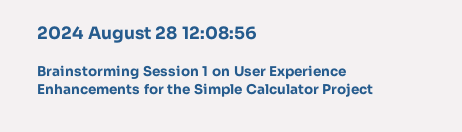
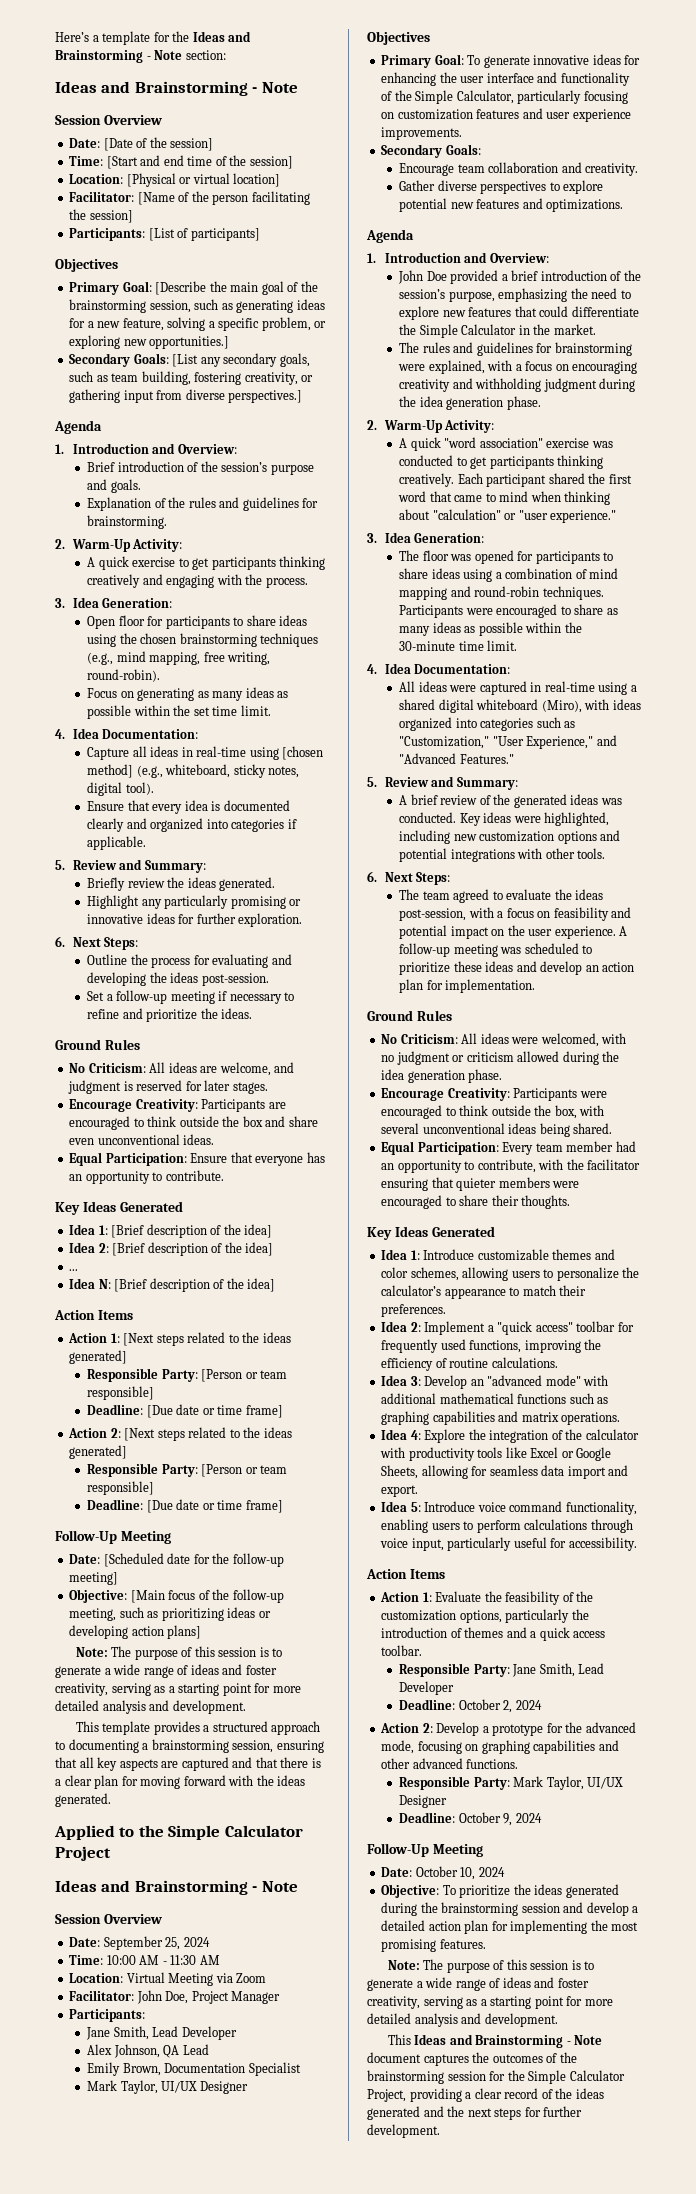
[37,26,257,43] [37,65,347,79] [37,83,374,97] 2024 August 28 12:08:56 // Brainstorming Session 1 on User Experience Enhancements for the Simple Calculator Project -> [55,31,252,45] [55,50,226,63] [55,81,298,96] [55,115,162,125] [69,137,214,151] [69,155,293,169] [69,173,281,187] [69,191,310,205] [69,209,133,223] [69,228,260,241] [55,258,118,272] [69,281,318,295] [69,299,325,313] [69,317,327,331] [69,335,230,349] [69,353,310,367] [69,371,314,385] [69,389,303,403] [54,420,102,434] [55,443,237,454] [87,461,314,475] [87,479,141,493] [87,497,319,511] [87,515,168,529] [55,539,183,552] [87,556,326,570] [87,574,308,588] [55,597,173,608] [87,615,308,629] [87,633,319,647] [87,651,271,665] [87,669,161,682] [87,687,289,701] [87,705,271,719] [55,728,199,739] [87,746,324,760] [87,764,300,778] [87,782,154,796] [87,800,290,814] [87,818,297,832] [87,836,147,850] [55,859,206,873] [87,877,276,891] [87,895,302,909] [87,913,303,927] [55,936,139,950] [87,954,292,968] [87,972,269,986] [87,990,295,1004] [87,1008,253,1022] [55,1039,140,1050] [69,1062,295,1076] [68,1080,268,1094] [69,1099,286,1112] [69,1116,318,1130] [69,1134,215,1145] [69,1152,325,1166] [69,1170,224,1184] [55,1201,183,1215] [69,1224,273,1238] [69,1242,274,1256] [69,1269,79,1271] [69,1278,276,1292] [54,1310,133,1320] [68,1332,291,1346] [69,1350,128,1364] [87,1368,288,1382] [87,1386,155,1400] [87,1404,283,1418] [68,1427,292,1441] [69,1445,128,1459] [87,1463,288,1477] [87,1481,155,1495] [87,1499,283,1513] [55,1530,171,1544] [69,1553,284,1567] [69,1572,119,1585] [69,1589,284,1603] [69,1607,271,1621] [69,1625,202,1639] [75,1646,283,1660] [55,1664,277,1678] [55,1683,301,1696] [55,1700,246,1714] [75,1721,321,1735] [55,1739,324,1753] [55,1757,321,1771] [55,1775,306,1789] [55,1793,111,1807] [54,1825,303,1840] [55,1846,111,1861] [55,1880,298,1895] [55,1914,162,1924] [69,1936,210,1950] [69,1955,220,1965] [69,1972,267,1986] [69,1990,281,2004] [69,2009,146,2022] [86,2026,237,2040] [87,2044,209,2058] [87,2062,301,2076] [87,2080,248,2094] [367,31,430,45] [381,54,641,68] [381,72,630,86] [381,90,628,104] [381,108,631,122] [381,127,463,140] [381,144,481,158] [399,162,639,176] [399,180,604,194] [399,198,624,212] [366,229,414,243] [367,252,549,263] [398,270,641,284] [399,288,631,302] [399,306,639,320] [399,324,596,338] [399,342,632,356] [398,360,638,374] [399,378,636,392] [399,396,541,410] [367,420,495,433] [399,437,613,451] [399,455,604,469] [399,473,632,487] [398,491,611,505] [399,509,617,523] [367,532,485,543] [399,550,614,564] [399,568,619,582] [399,586,604,600] [399,604,618,618] [399,622,582,636] [399,640,518,651] [367,663,511,674] [399,681,637,695] [399,699,641,713] [399,717,576,731] [399,735,617,749] [399,753,514,764] [367,776,518,790] [399,794,622,808] [399,812,610,826] [399,830,621,844] [399,848,606,862] [367,871,451,885] [399,889,604,903] [399,907,632,921] [399,925,628,939] [399,943,593,957] [399,961,635,975] [399,979,536,993] [367,1010,452,1021] [381,1033,627,1047] [381,1051,620,1065] [381,1069,503,1083] [381,1088,607,1101] [381,1105,605,1119] [381,1123,613,1137] [381,1141,636,1155] [381,1159,641,1173] [381,1177,580,1191] [381,1195,571,1209] [367,1226,495,1240] [381,1249,615,1261] [381,1267,640,1281] [381,1285,587,1299] [381,1304,447,1317] [381,1321,634,1335] [381,1339,602,1353] [381,1357,558,1371] [381,1375,609,1389] [381,1393,609,1404] [381,1411,621,1425] [381,1429,639,1443] [380,1447,612,1461] [381,1465,629,1479] [381,1485,419,1497] [381,1501,637,1515] [381,1519,633,1533] [380,1537,637,1551] [366,1569,445,1579] [380,1591,594,1605] [381,1609,589,1623] [381,1627,606,1641] [381,1645,423,1656] [399,1663,605,1677] [399,1681,455,1695] [399,1699,542,1713] [380,1722,636,1736] [381,1740,619,1754] [381,1758,519,1769] [399,1776,624,1790] [399,1795,448,1808] [399,1812,542,1826] [367,1843,483,1857] [381,1866,505,1880] [381,1884,619,1898] [381,1902,639,1916] [381,1920,639,1934] [381,1939,486,1952] [387,1959,595,1973] [367,1977,589,1991] [367,1996,613,2009] [367,2013,558,2027] [387,2034,603,2048] [367,2052,577,2066] [367,2070,625,2084] [367,2088,604,2102] [367,2106,583,2120] [367,2124,440,2138] Here’s a template for the Ideas and Brainstorming - Note section: // Ideas and Brainstorming - Note // Session Overview // Date: [Date of the session] // Time: [Start and end time of the session] // Location: [Physical or virtual location] // Facilitator: [Name of the person facilitating the session] // Participants: [List of participants] // Objectives // Primary Goal: [Describe the main goal of the brainstorming session, such as generating ideas for a new feature, solving a specific problem, or exploring new opportunities.] // Secondary Goals: [List any secondary goals, such as team building, fostering creativity, or gathering input from diverse perspectives.] // Agenda // 1. Introduction and Overview: // Brief introduction of the session’s purpose and goals. // Explanation of the rules and guidelines for brainstorming. // 2. Warm-Up Activity: // A quick exercise to get participants thinking creatively and engaging with the process. // 3. Idea Generation: // Open floor for participants to share ideas using the chosen brainstorming techniques (e.g., mind mapping, free writing, round-robin). // Focus on generating as many ideas as possible within the set time limit. // 4. Idea Documentation: // Capture all ideas in real-time using [chosen method] (e.g., whiteboard, sticky notes, digital tool). // Ensure that every idea is documented clearly and organized into categories if applicable. // 5. Review and Summary: // Briefly review the ideas generated. // Highlight any particularly promising or innovative ideas for further exploration. // 6. Next Steps: // Outline the process for evaluating and developing the ideas post-session. // Set a follow-up meeting if necessary to refine and prioritize the ideas. // Ground Rules // No Criticism: All ideas are welcome, and judgment is reserved for later stages. // Encourage Creativity: Participants are encouraged to think outside the box and share even unconventional ideas. // Equal Participation: Ensure that everyone has an opportunity to contribute. // Key Ideas Generated // Idea 1: [Brief description of the idea] // Idea 2: [Brief description of the idea] // ... // Idea N: [Brief description of the idea] // Action Items // Action 1: [Next steps related to the ideas generated] // Responsible Party: [Person or team responsible] // Deadline: [Due date or time frame] // Action 2: [Next steps related to the ideas generated] // Responsible Party: [Person or team responsible] // Deadline: [Due date or time frame] // Follow-Up Meeting // Date: [Scheduled date for the follow-up meeting] // Objective: [Main focus of the follow-up meeting, such as prioritizing ideas or developing action plans] // Note: The purpose of this session is to generate a wide range of ideas and foster creativity, serving as a starting point for more detailed analysis and development. // This template provides a structured approach to documenting a brainstorming session, ensuring that all key aspects are captured and that there is a clear plan for moving forward with the ideas generated. // Applied to the Simple Calculator Project // Ideas and Brainstorming - Note // Session Overview // Date: September 25, 2024 // Time: 10:00 AM - 11:30 AM // Location: Virtual Meeting via Zoom // Facilitator: John Doe, Project Manager // Participants: // Jane Smith, Lead Developer // Alex Johnson, QA Lead // Emily Brown, Documentation Specialist // Mark Taylor, UI/UX Designer // Objectives // Primary Goal: To generate innovative ideas for enhancing the user interface and functionality of the Simple Calculator, particularly focusing on customization features and user experience improvements. // Secondary Goals: // Encourage team collaboration and creativity. // Gather diverse perspectives to explore potential new features and optimizations. // Agenda // 1. Introduction and Overview: // John Doe provided a brief introduction of the session’s purpose, emphasizing the need to explore new features that could differentiate the Simple Calculator in the market. // The rules and guidelines for brainstorming were explained, with a focus on encouraging creativity and withholding judgment during the idea generation phase. // 2. Warm-Up Activity: // A quick "word association" exercise was conducted to get participants thinking creatively. Each participant shared the first word that came to mind when thinking about "calculation" or "user experience." // 3. Idea Generation: // The floor was opened for participants to share ideas using a combination of mind mapping and round-robin techniques. Participants were encouraged to share as many ideas as possible within the 30-minute time limit. // 4. Idea Documentation: // All ideas were captured in real-time using a shared digital whiteboard (Miro), with ideas organized into categories such as "Customization," "User Experience," and "Advanced Features." // 5. Review and Summary: // A brief review of the generated ideas was conducted. Key ideas were highlighted, including new customization options and potential integrations with other tools. // 6. Next Steps: // The team agreed to evaluate the ideas post-session, with a focus on feasibility and potential impact on the user experience. A follow-up meeting was scheduled to prioritize these ideas and develop an action plan for implementation. // Ground Rules // No Criticism: All ideas were welcomed, with no judgment or criticism allowed during the idea generation phase. // Encourage Creativity: Participants were encouraged to think outside the box, with several unconventional ideas being shared. // Equal Participation: Every team member had an opportunity to contribute, with the facilitator ensuring that quieter members were encouraged to share their thoughts. // Key Ideas Generated // Idea 1: Introduce customizable themes and color schemes, allowing users to personalize the calculator’s appearance to match their preferences. // Idea 2: Implement a "quick access" toolbar for frequently used functions, improving the efficiency of routine calculations. // Idea 3: Develop an "advanced mode" with additional mathematical functions such as graphing capabilities and matrix operations. // Idea 4: Explore the integration of the calculator with productivity tools like Excel or Google Sheets, allowing for seamless data import and export. // Idea 5: Introduce voice command functionality, enabling users to perform calculations through voice input, particularly useful for accessibility. // Action Items // Action 1: Evaluate the feasibility of the customization options, particularly the introduction of themes and a quick access toolbar. // Responsible Party: Jane Smith, Lead Developer // Deadline: October 2, 2024 // Action 2: Develop a prototype for the advanced mode, focusing on graphing capabilities and other advanced functions. // Responsible Party: Mark Taylor, UI/UX Designer // Deadline: October 9, 2024 // Follow-Up Meeting // Date: October 10, 2024 // Objective: To prioritize the ideas generated during the brainstorming session and develop a detailed action plan for implementing the most promising features. // Note: The purpose of this session is to generate a wide range of ideas and foster creativity, serving as a starting point for more detailed analysis and development. // This Ideas and Brainstorming - Note document captures the outcomes of the brainstorming session for the Simple Calculator Project, providing a clear record of the ideas generated and the next steps for further development.

